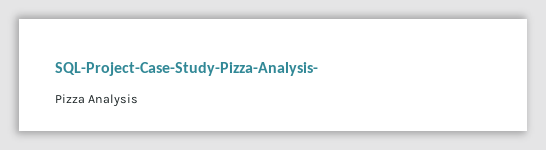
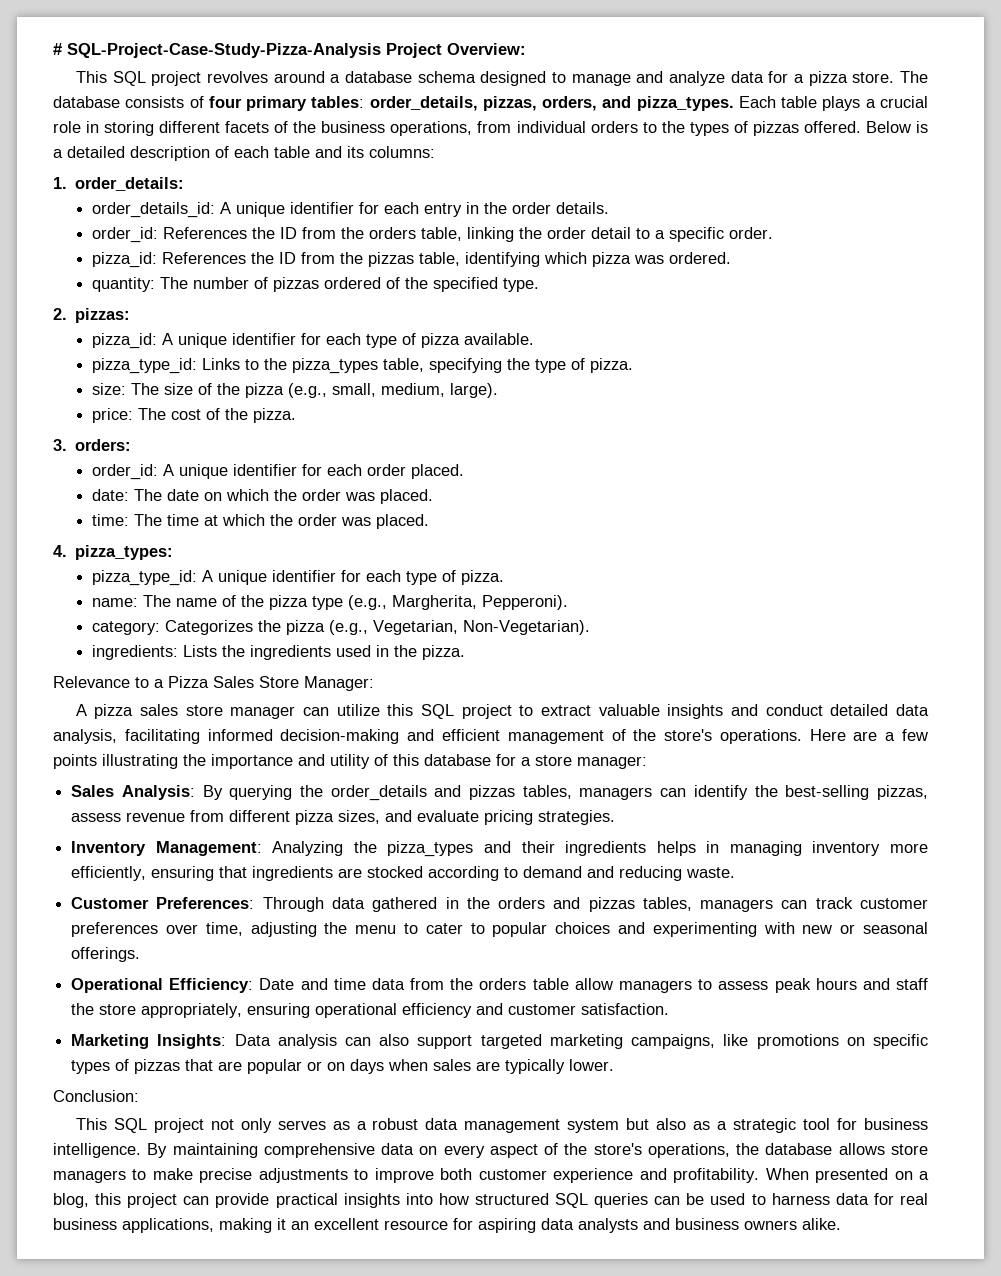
[55,62,318,76] [55,94,139,107] SQL-Project-Case-Study-Pizza-Analysis- // Pizza Analysis -> [53,43,526,58] [75,71,929,86] [53,96,928,111] [53,121,929,136] [53,146,435,161] [53,177,185,191] [92,202,610,218] [92,227,774,243] [92,252,732,268] [92,277,540,292] [53,308,131,323] [92,333,535,349] [92,358,634,374] [92,383,499,398] [92,408,297,423] [53,439,132,451] [92,464,465,480] [92,489,434,504] [92,514,430,529] [53,545,174,560] [92,570,505,586] [92,595,569,610] [92,620,591,635] [92,645,466,660] [53,676,374,691] [75,704,930,719] [53,729,929,744] [53,754,647,769] [71,785,928,801] [71,810,616,825] [71,841,928,857] [71,866,736,881] [71,897,928,912] [71,922,929,937] [71,947,141,962] [71,978,928,993] [71,1003,670,1018] [71,1034,928,1049] [71,1059,615,1074] [53,1090,139,1102] [75,1118,928,1133] [53,1143,928,1158] [53,1168,929,1183] [53,1193,928,1208] [53,1218,841,1233] # SQL-Project-Case-Study-Pizza-Analysis Project Overview: // This SQL project revolves around a database schema designed to manage and analyze data for a pizza store. The database consists of four primary tables: order_details, pizzas, orders, and pizza_types. Each table plays a crucial role in storing different facets of the business operations, from individual orders to the types of pizzas offered. Below is a detailed description of each table and its columns: // 1. order_details: // order_details_id: A unique identifier for each entry in the order details. // order_id: References the ID from the orders table, linking the order detail to a specific order. // pizza_id: References the ID from the pizzas table, identifying which pizza was ordered. // quantity: The number of pizzas ordered of the specified type. // 2. pizzas: // pizza_id: A unique identifier for each type of pizza available. // pizza_type_id: Links to the pizza_types table, specifying the type of pizza. // size: The size of the pizza (e.g., small, medium, large). // price: The cost of the pizza. // 3. orders: // order_id: A unique identifier for each order placed. // date: The date on which the order was placed. // time: The time at which the order was placed. // 4. pizza_types: // pizza_type_id: A unique identifier for each type of pizza. // name: The name of the pizza type (e.g., Margherita, Pepperoni). // category: Categorizes the pizza (e.g., Vegetarian, Non-Vegetarian). // ingredients: Lists the ingredients used in the pizza. // Relevance to a Pizza Sales Store Manager: // A pizza sales store manager can utilize this SQL project to extract valuable insights and conduct detailed data analysis, facilitating informed decision-making and efficient management of the store's operations. Here are a few points illustrating the importance and utility of this database for a store manager: // Sales Analysis: By querying the order_details and pizzas tables, managers can identify the best-selling pizzas, assess revenue from different pizza sizes, and evaluate pricing strategies. // Inventory Management: Analyzing the pizza_types and their ingredients helps in managing inventory more efficiently, ensuring that ingredients are stocked according to demand and reducing waste. // Customer Preferences: Through data gathered in the orders and pizzas tables, managers can track customer preferences over time, adjusting the menu to cater to popular choices and experimenting with new or seasonal offerings. // Operational Efficiency: Date and time data from the orders table allow managers to assess peak hours and staff the store appropriately, ensuring operational efficiency and customer satisfaction. // Marketing Insights: Data analysis can also support targeted marketing campaigns, like promotions on specific types of pizzas that are popular or on days when sales are typically lower. // Conclusion: // This SQL project not only serves as a robust data management system but also as a strategic tool for business intelligence. By maintaining comprehensive data on every aspect of the store's operations, the database allows store managers to make precise adjustments to improve both customer experience and profitability. When presented on a blog, this project can provide practical insights into how structured SQL queries can be used to harness data for real business applications, making it an excellent resource for aspiring data analysts and business owners alike.

